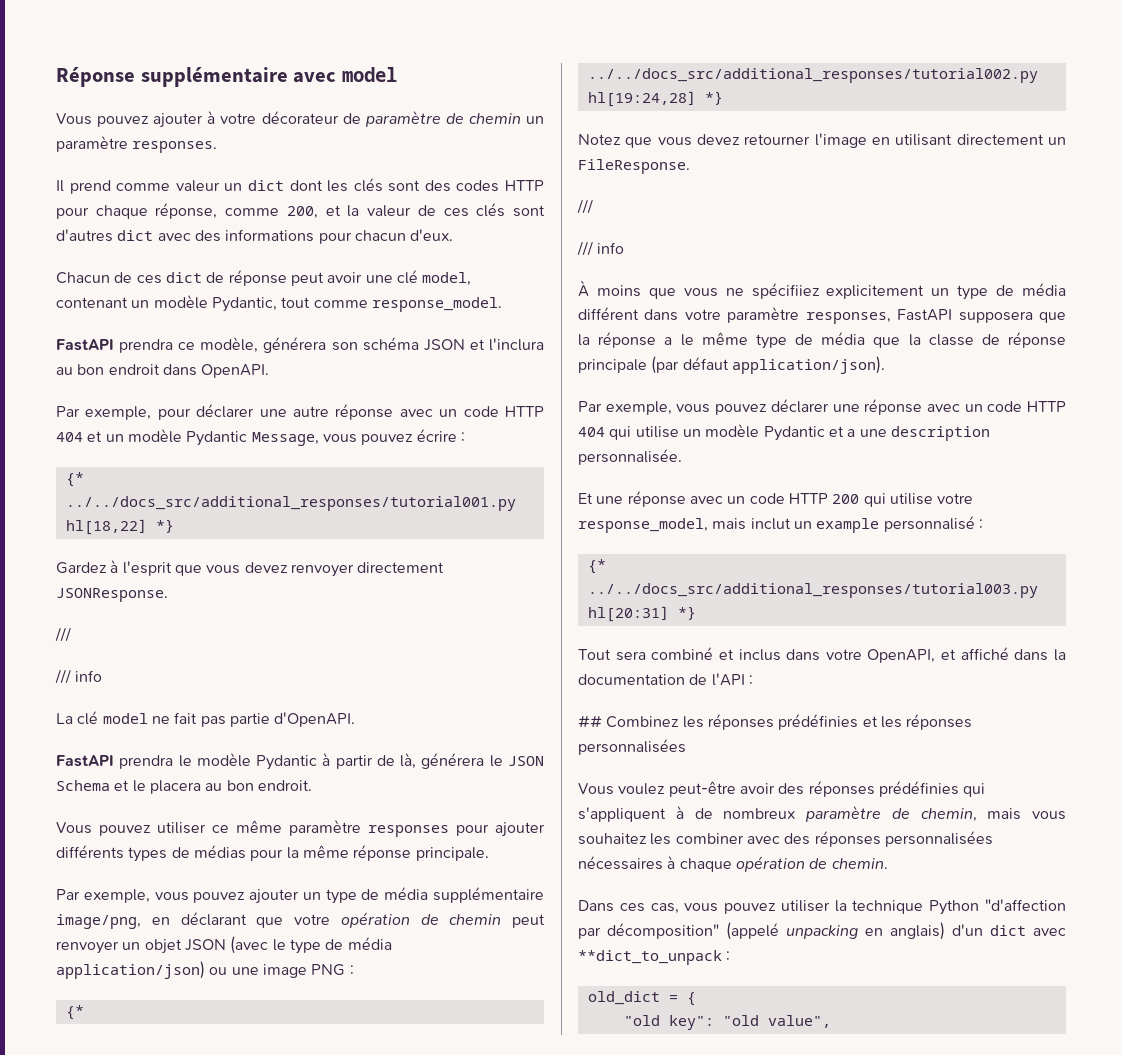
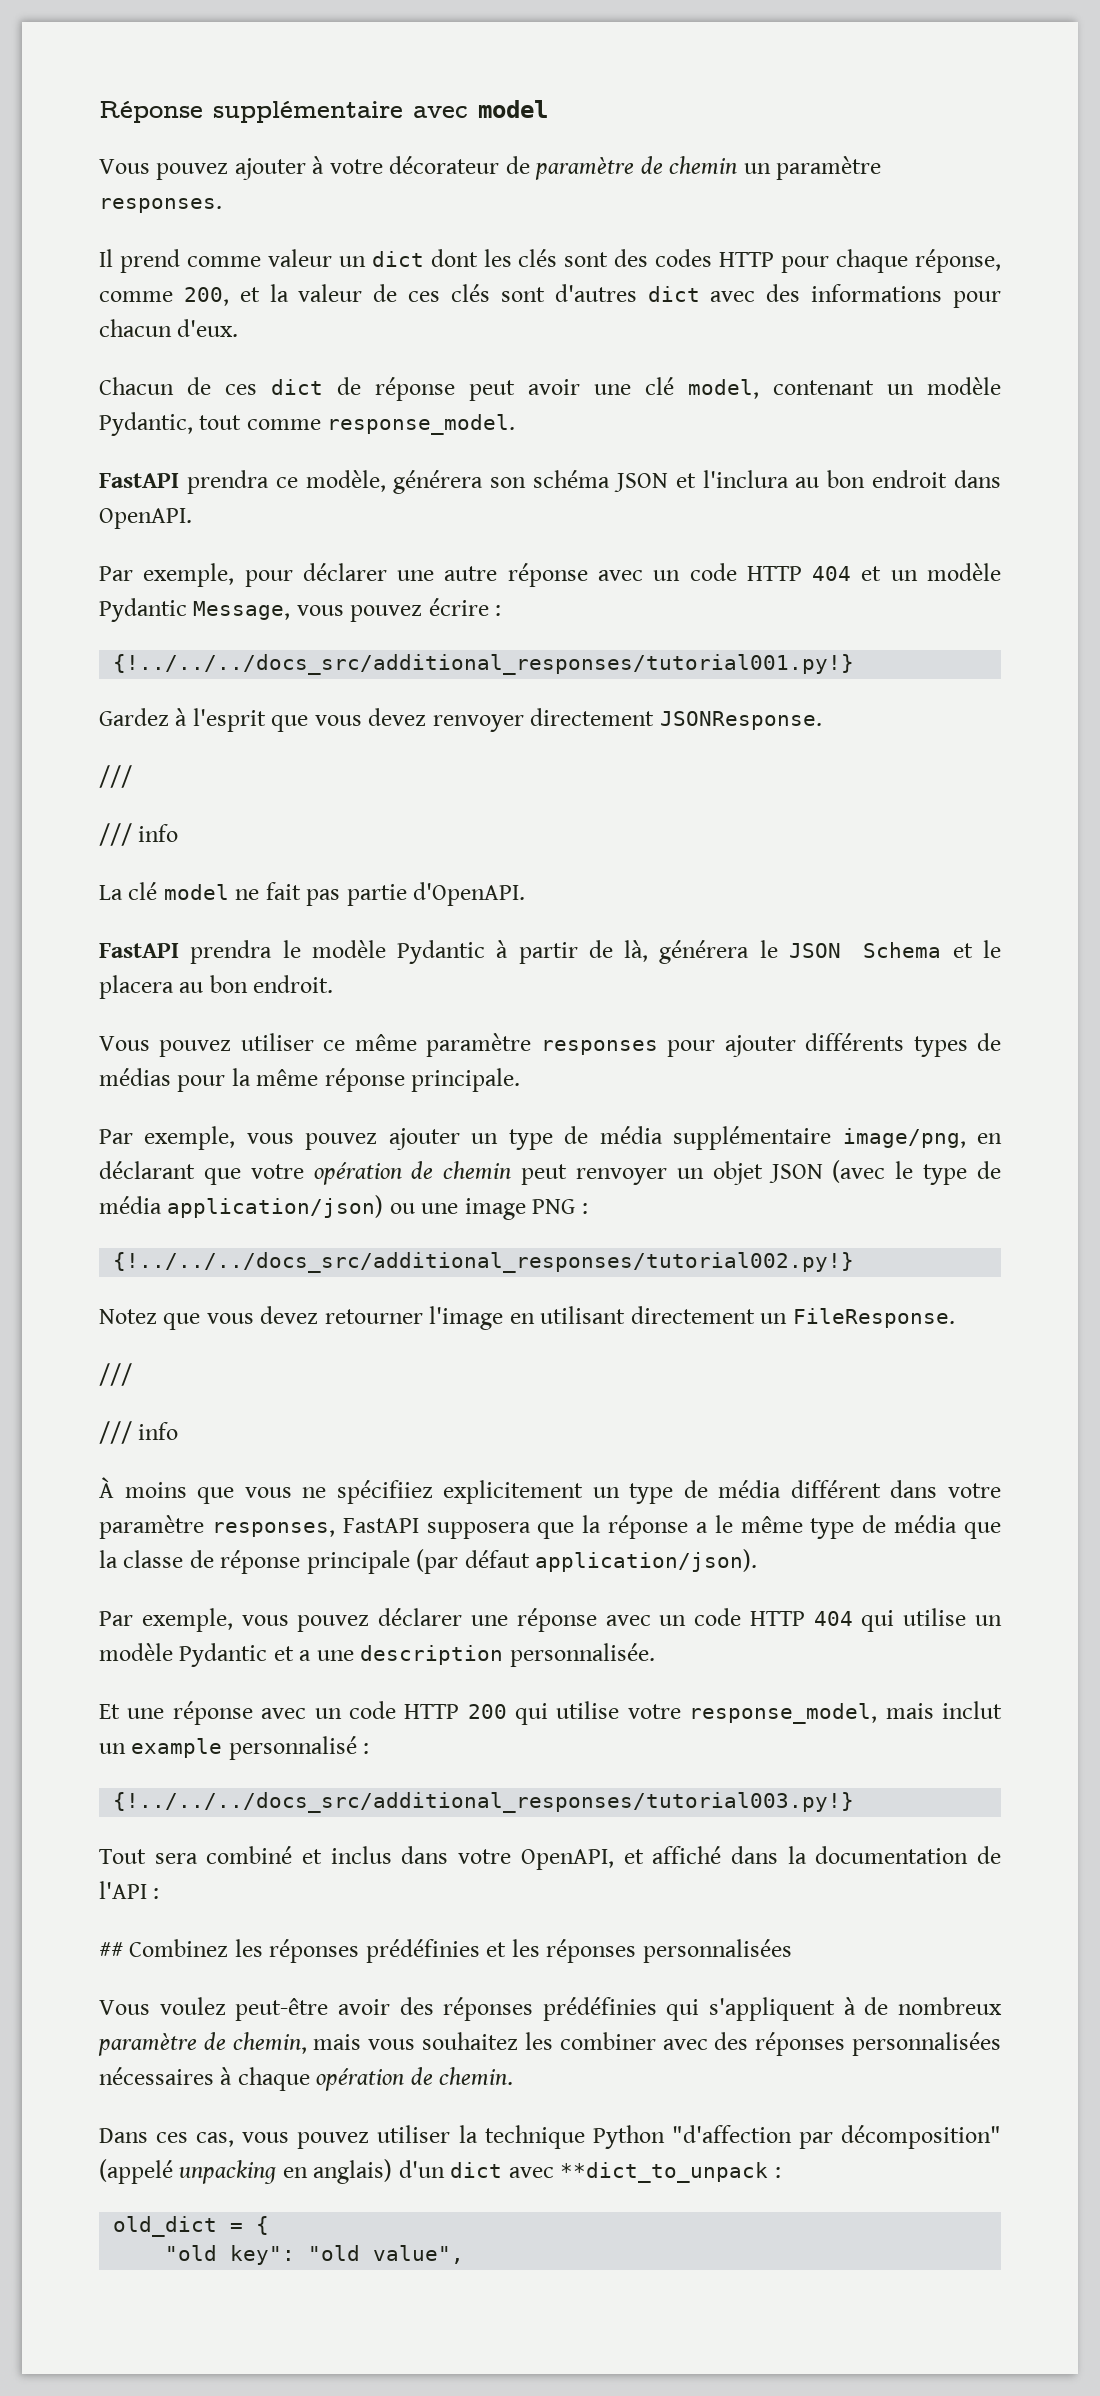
[65,472,84,487] [65,496,516,511] [65,519,174,535] {* ../../docs_src/additional_responses/tutorial001.py hl[18,22] *} -> [113,654,855,675] {!../../../docs_src/additional_responses/tutorial001.py!}
[65,1005,84,1020] [587,68,1038,83] [587,91,723,107] {* ../../docs_src/additional_responses/tutorial002.py hl[19:24,28] *} -> [113,1252,855,1273] {!../../../docs_src/additional_responses/tutorial002.py!}
[587,559,606,574] [587,583,1038,598] [587,606,696,622] {* ../../docs_src/additional_responses/tutorial003.py hl[20:31] *} -> [113,1792,855,1813] {!../../../docs_src/additional_responses/tutorial003.py!}

